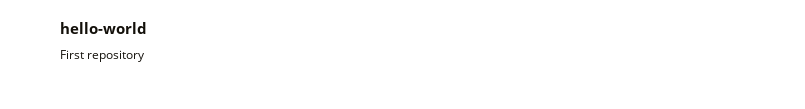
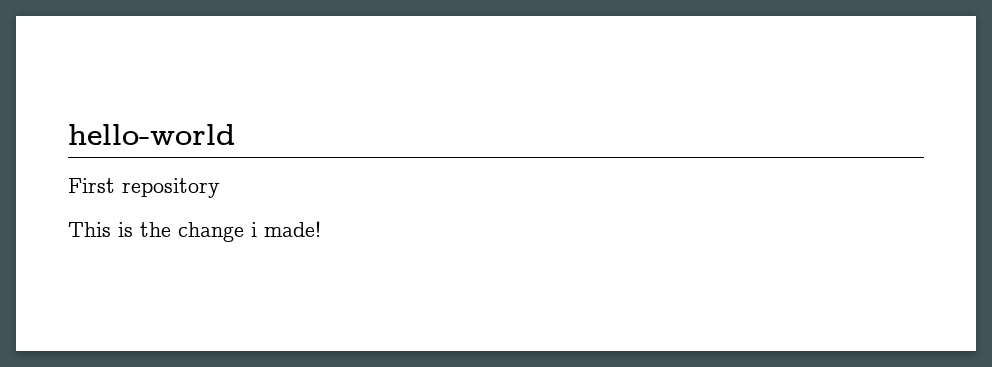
(146, 56) none -> [68,221,321,242] // This is the change i made!

